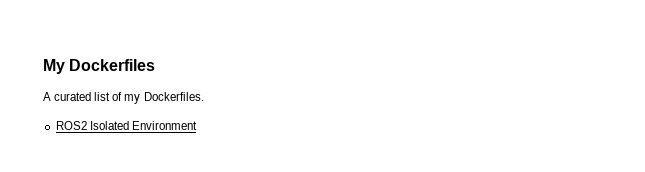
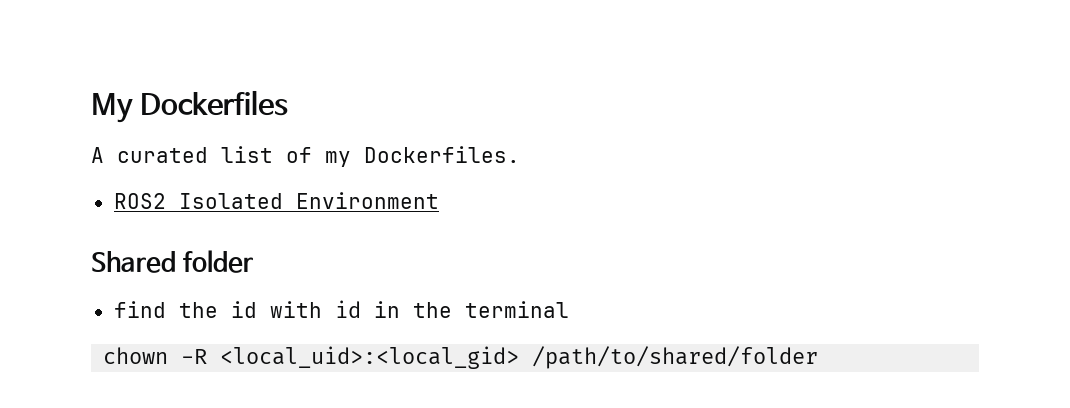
(197, 125) none -> [91,250,254,273] [113,300,569,318] [103,346,819,369] // Shared folder // find the id with id in the terminal // chown -R <local_uid>:<local_gid> /path/to/shared/folder

